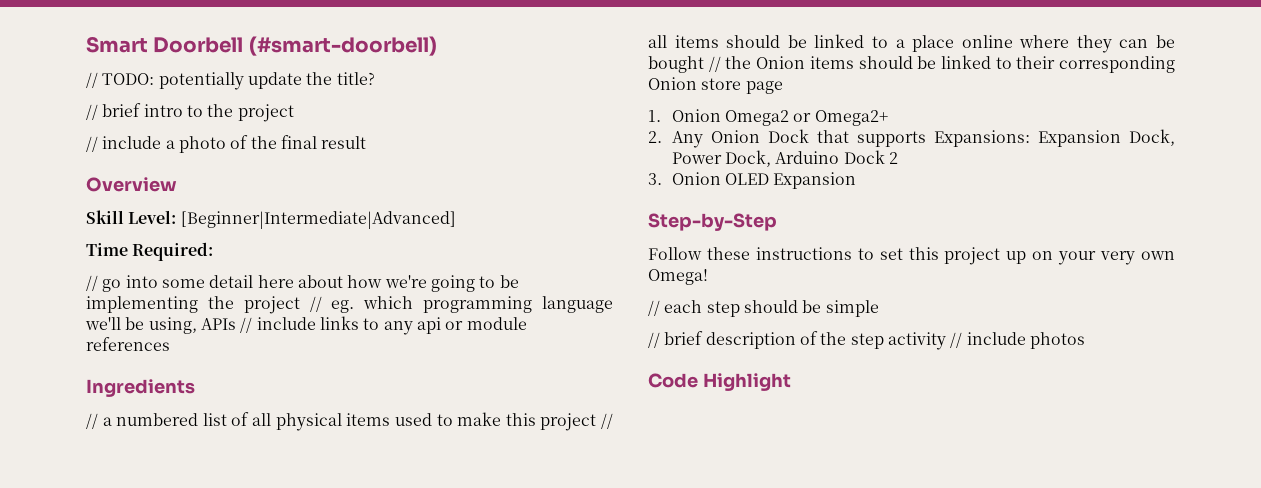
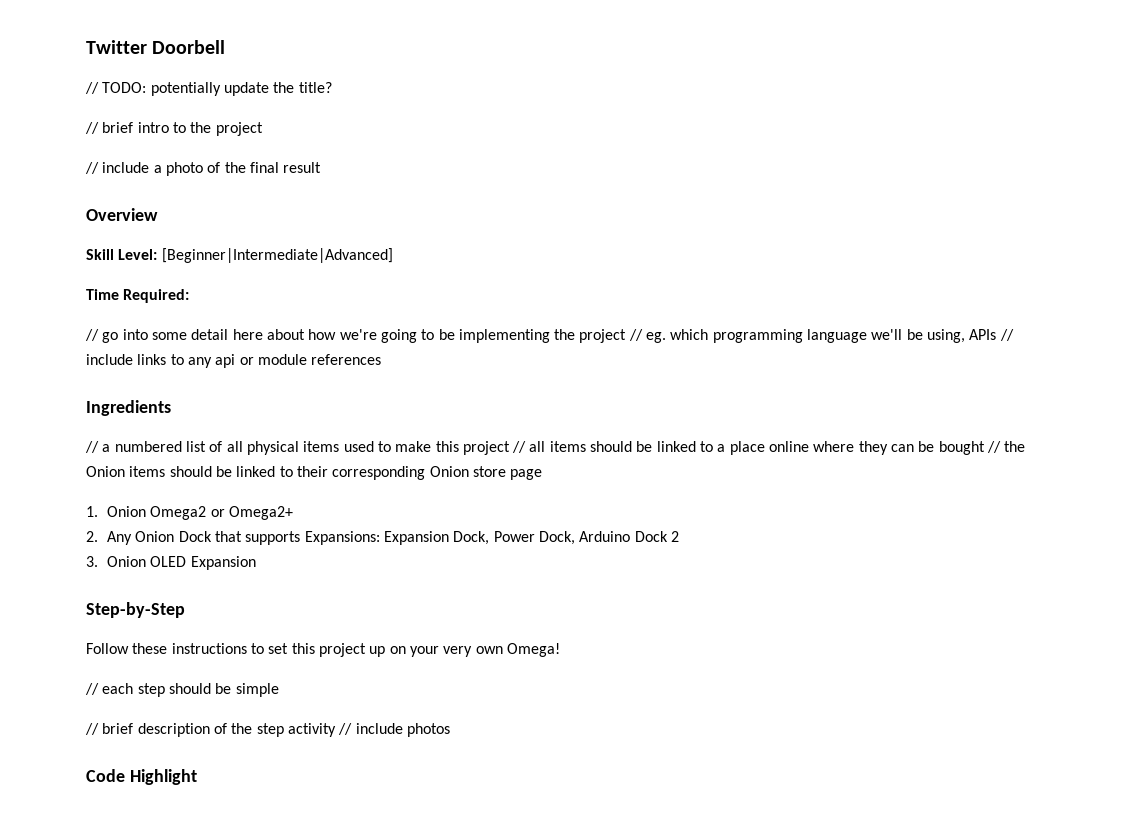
[86,36,148,53] Smart -> [86,40,147,54] Twitter
[248,36,437,56] (#smart-doorbell) -> (226, 47) none

